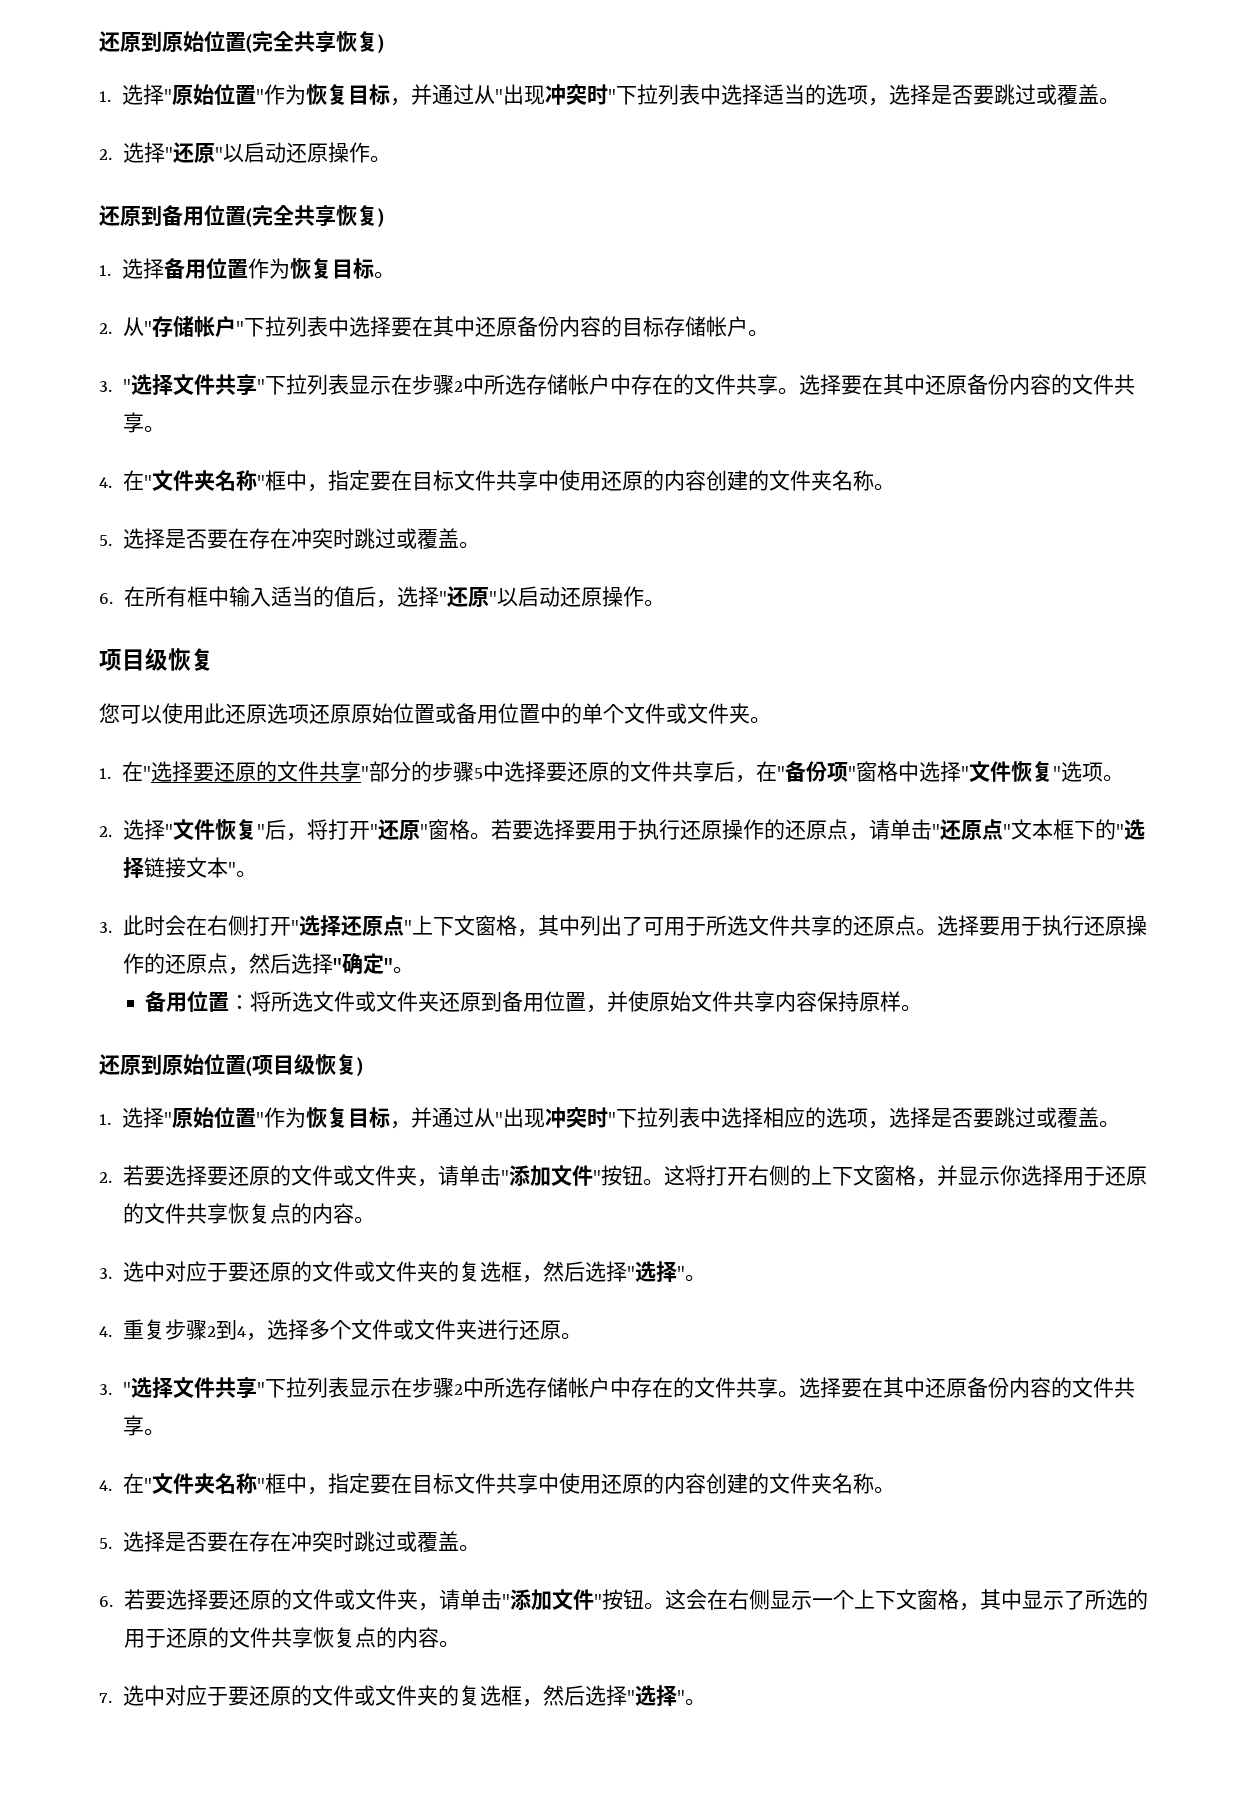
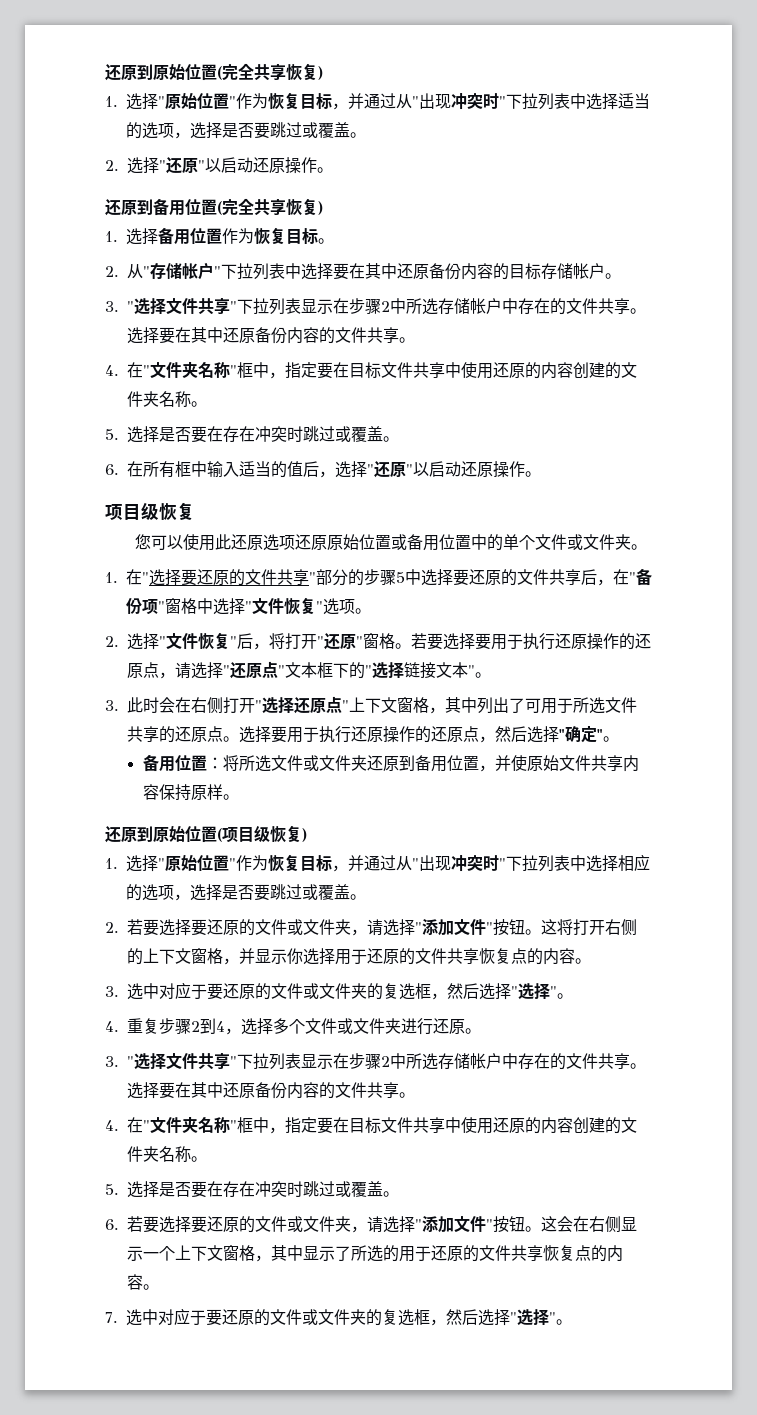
[889,819,932,840] 单击 -> [191,662,223,679] 选择
[458,1165,501,1186] 单击 -> [383,919,415,936] 选择
[459,1589,502,1610] 单击 -> [383,1216,415,1233] 选择

